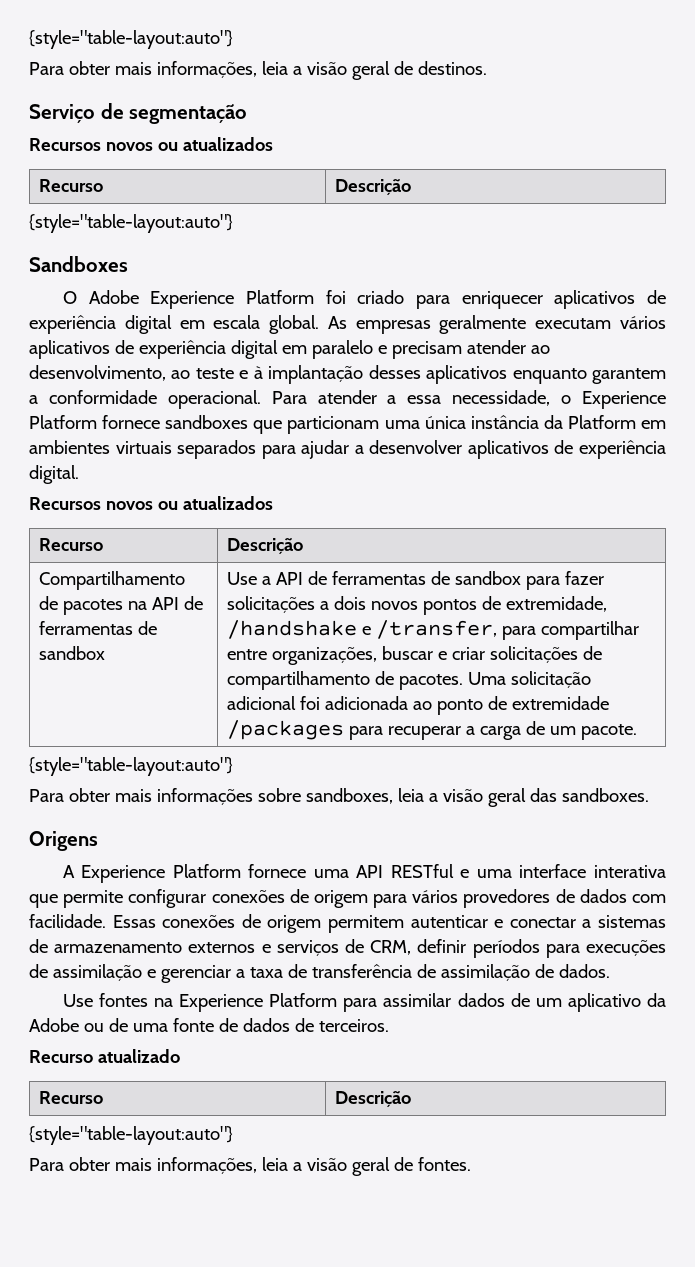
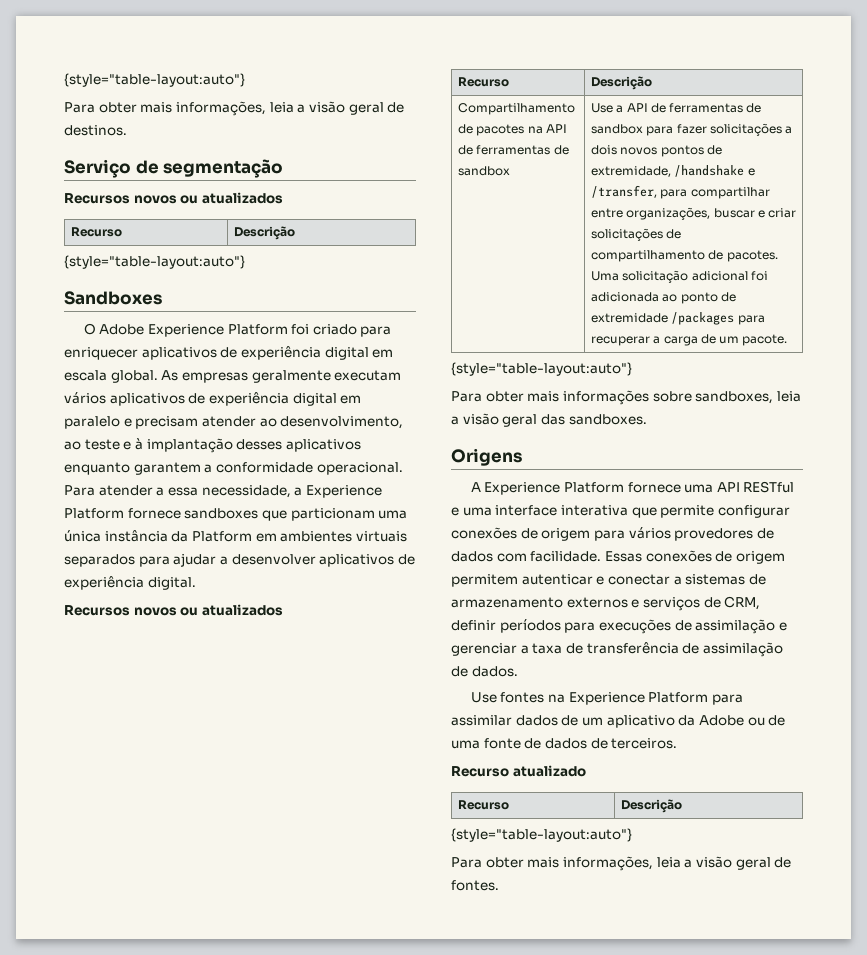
[561,395,572,404] o -> [294,487,303,496] a

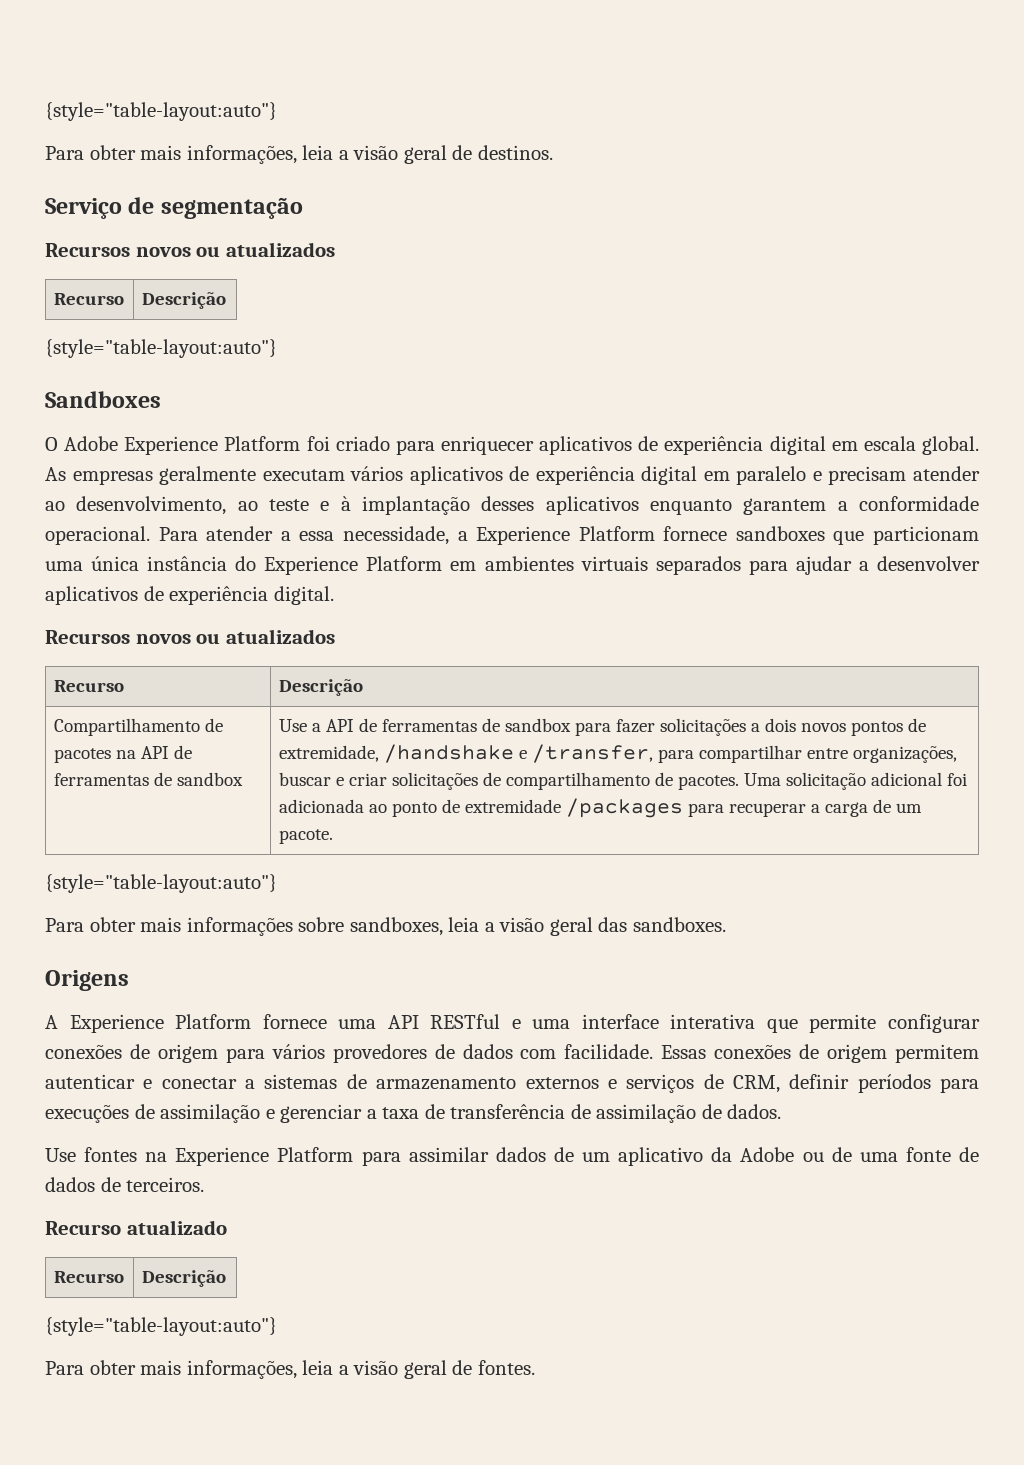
[171,531,189,542] da -> [235,556,359,575] do Experience

